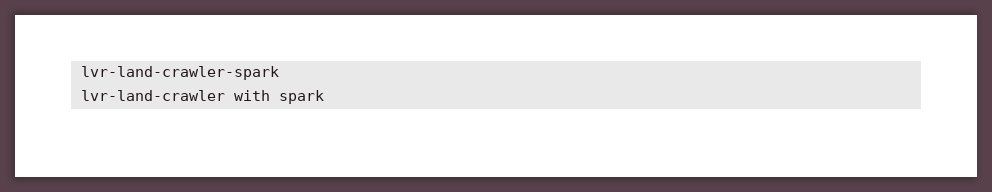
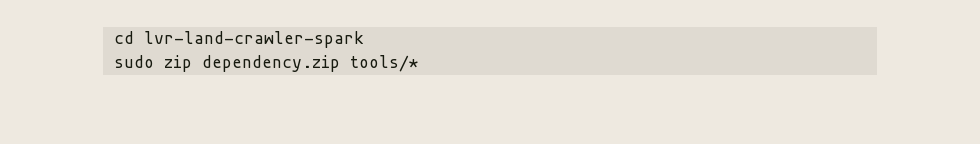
(80, 73) none -> [114,31,135,44] cd
[80,90,324,104] lvr-land-crawler with spark -> [114,55,419,72] sudo zip dependency.zip tools/*

